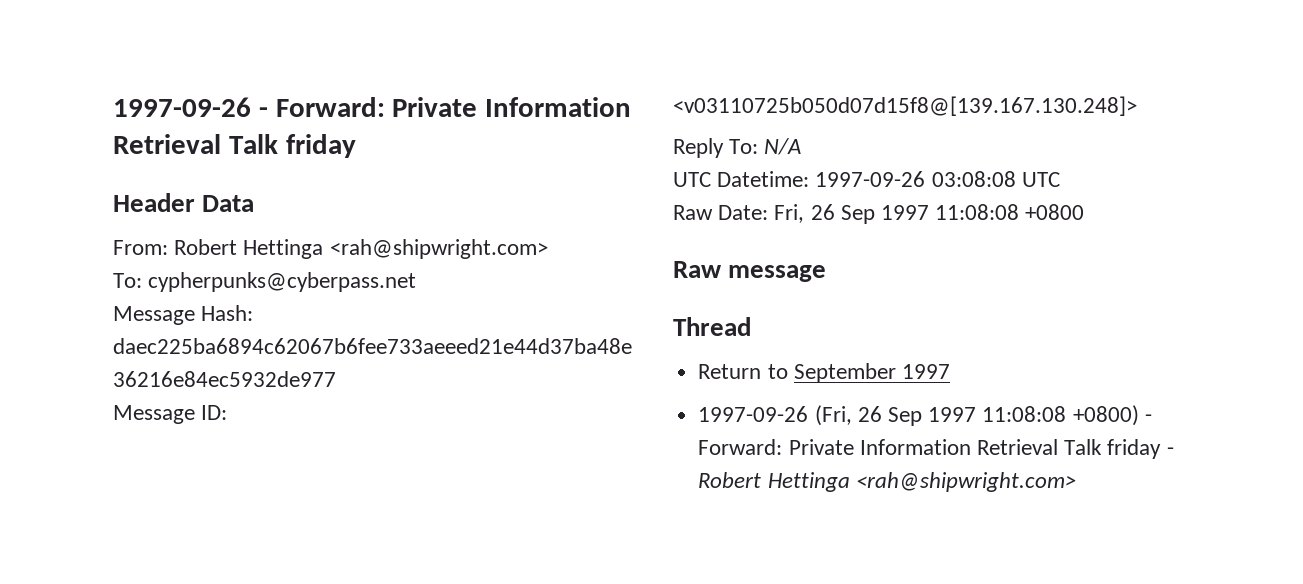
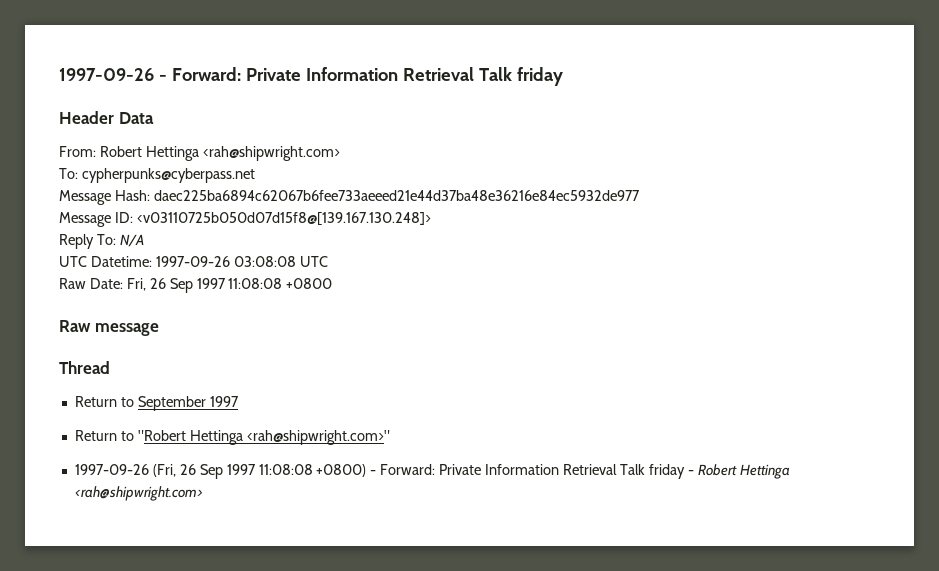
(950, 371) none -> [74,430,390,445] // Return to "Robert Hettinga <rah@shipwright.com>"

